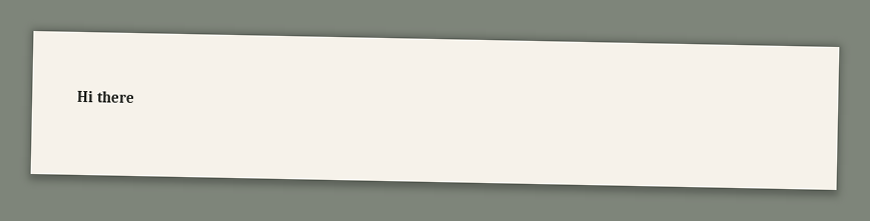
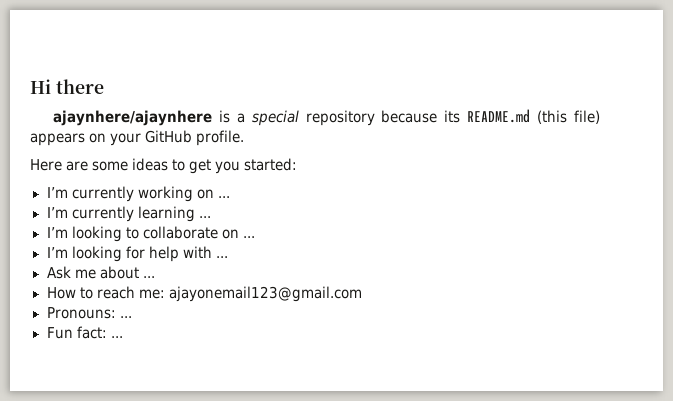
(136, 97) none -> [52,109,601,126] [30,130,245,146] [30,158,298,174] [46,186,230,202] [46,206,211,222] [46,226,255,242] [46,246,228,262] [46,266,155,279] [46,286,362,302] [46,307,132,319] [46,326,123,339] // ajaynhere/ajaynhere is a special repository because its README.md (this file) appears on your GitHub profile. // Here are some ideas to get you started: // I’m currently working on ... // I’m currently learning ... // I’m looking to collaborate on ... // I’m looking for help with ... // Ask me about ... // How to reach me: ajayonemail123@gmail.com // Pronouns: ... // Fun fact: ...

